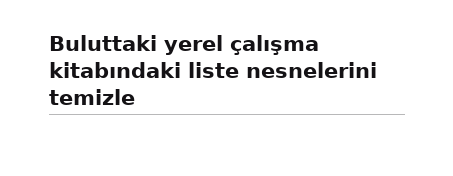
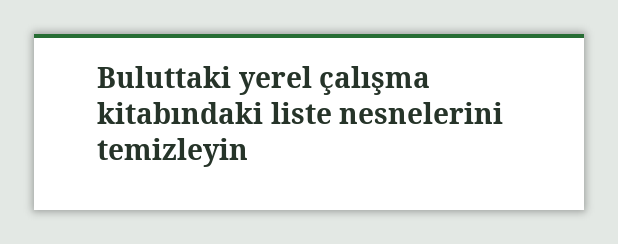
[49,89,135,105] temizle -> [97,138,248,167] temizleyin

